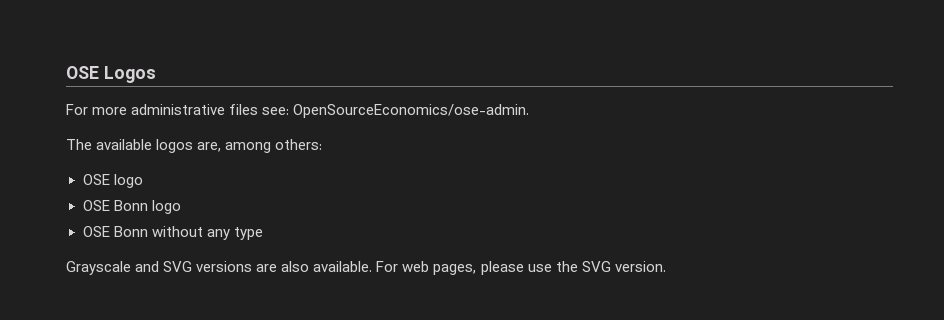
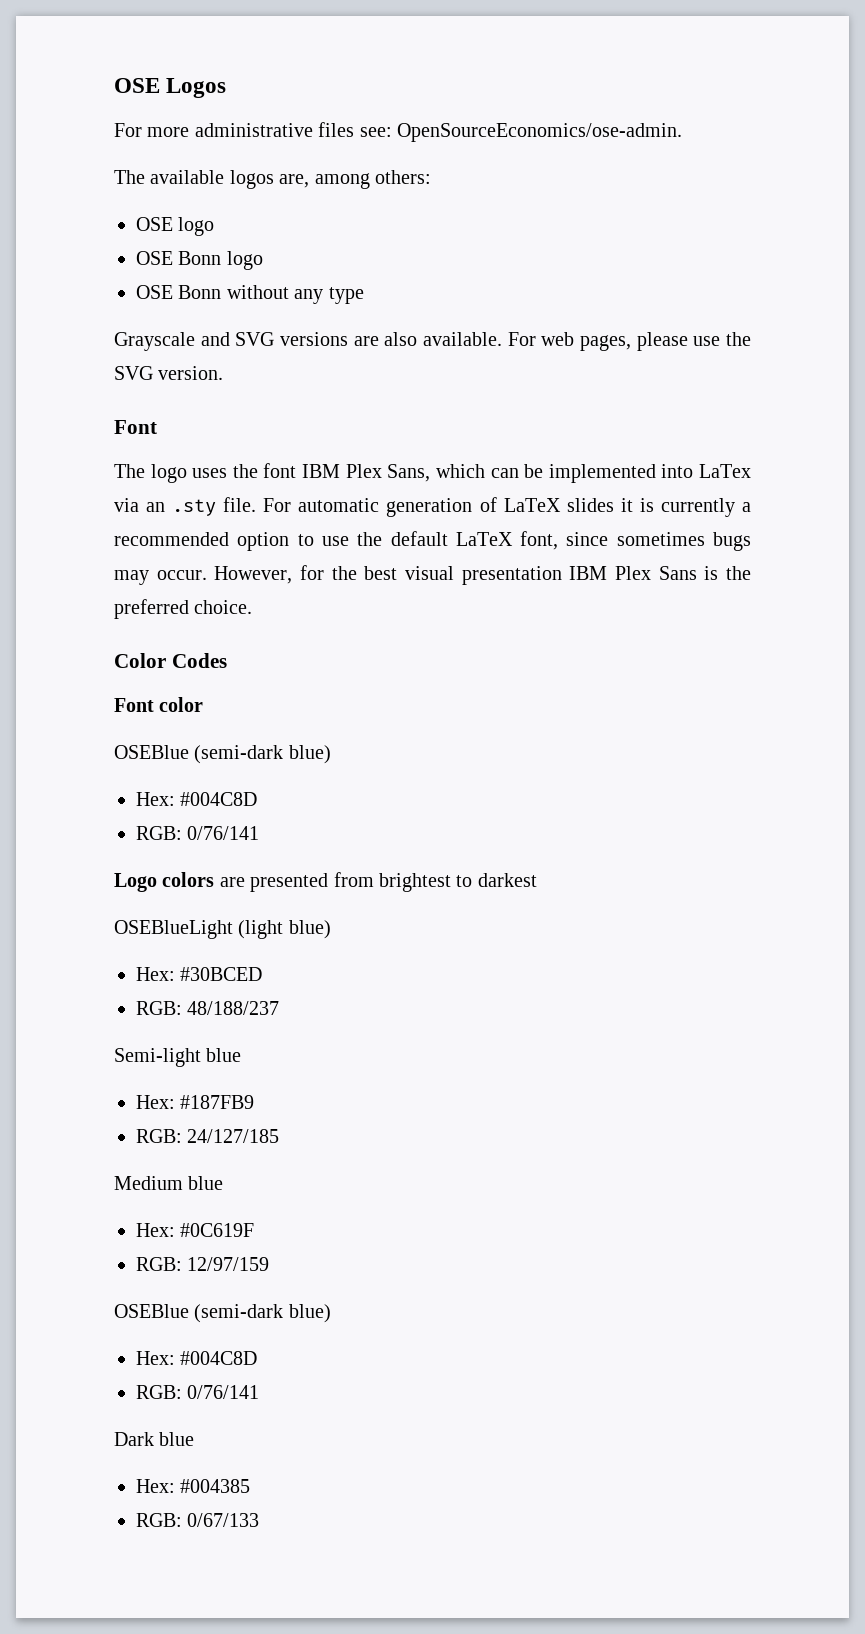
(666, 266) none -> [114,420,157,434] [114,463,751,483] [114,497,752,517] [114,531,751,551] [114,565,751,585] [114,599,253,619] [114,653,227,668] [114,697,204,712] [114,745,331,764] [136,792,258,806] [136,826,260,840] [114,872,537,892] [114,920,331,939] [136,967,263,981] [136,1001,280,1015] [114,1048,242,1067] [136,1095,255,1109] [136,1129,280,1143] [114,1176,224,1190] [136,1223,255,1237] [136,1257,270,1271] [114,1304,331,1323] [136,1351,258,1365] [136,1385,260,1399] [114,1432,195,1446] [136,1479,251,1493] [136,1513,260,1527] // Font // The logo uses the font IBM Plex Sans, which can be implemented into LaTex via an .sty file. For automatic generation of LaTeX slides it is currently a recommended option to use the default LaTeX font, since sometimes bugs may occur. However, for the best visual presentation IBM Plex Sans is the preferred choice. // Color Codes // Font color // OSEBlue (semi-dark blue) // Hex: #004C8D // RGB: 0/76/141 // Logo colors are presented from brightest to darkest // OSEBlueLight (light blue) // Hex: #30BCED // RGB: 48/188/237 // Semi-light blue // Hex: #187FB9 // RGB: 24/127/185 // Medium blue // Hex: #0C619F // RGB: 12/97/159 // OSEBlue (semi-dark blue) // Hex: #004C8D // RGB: 0/76/141 // Dark blue // Hex: #004385 // RGB: 0/67/133

